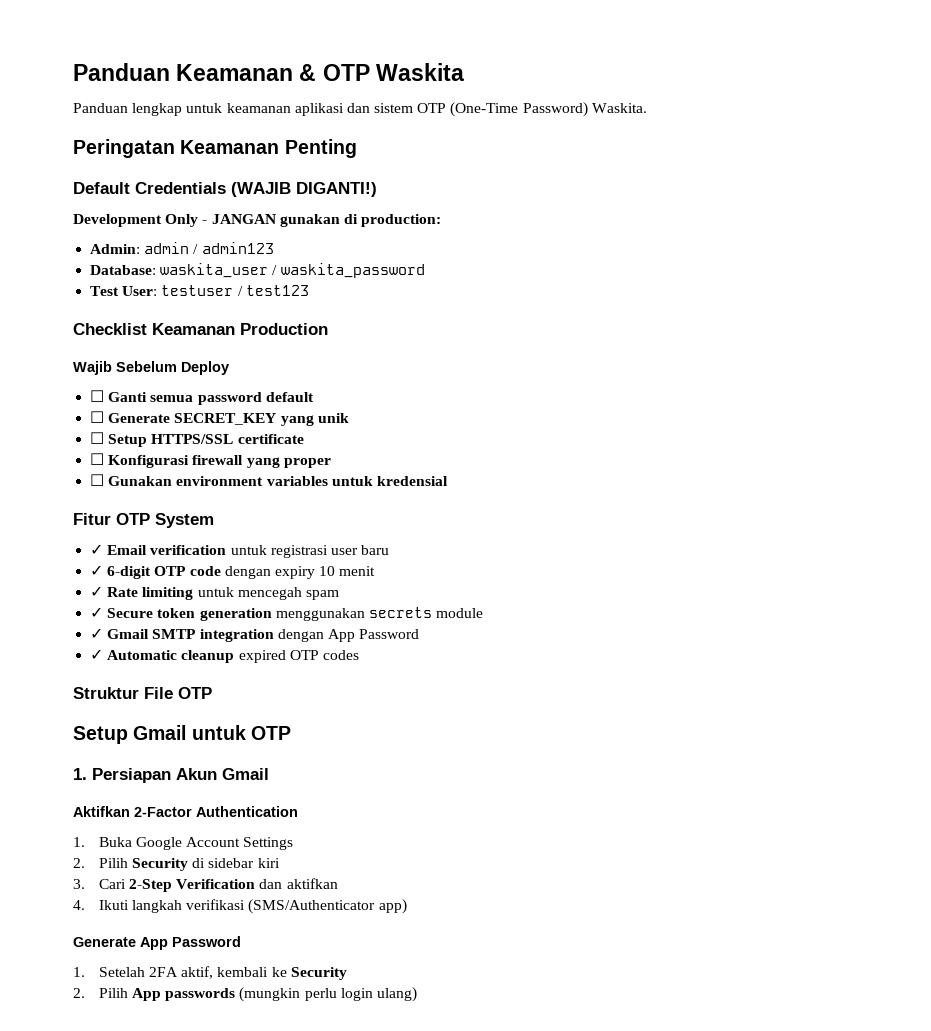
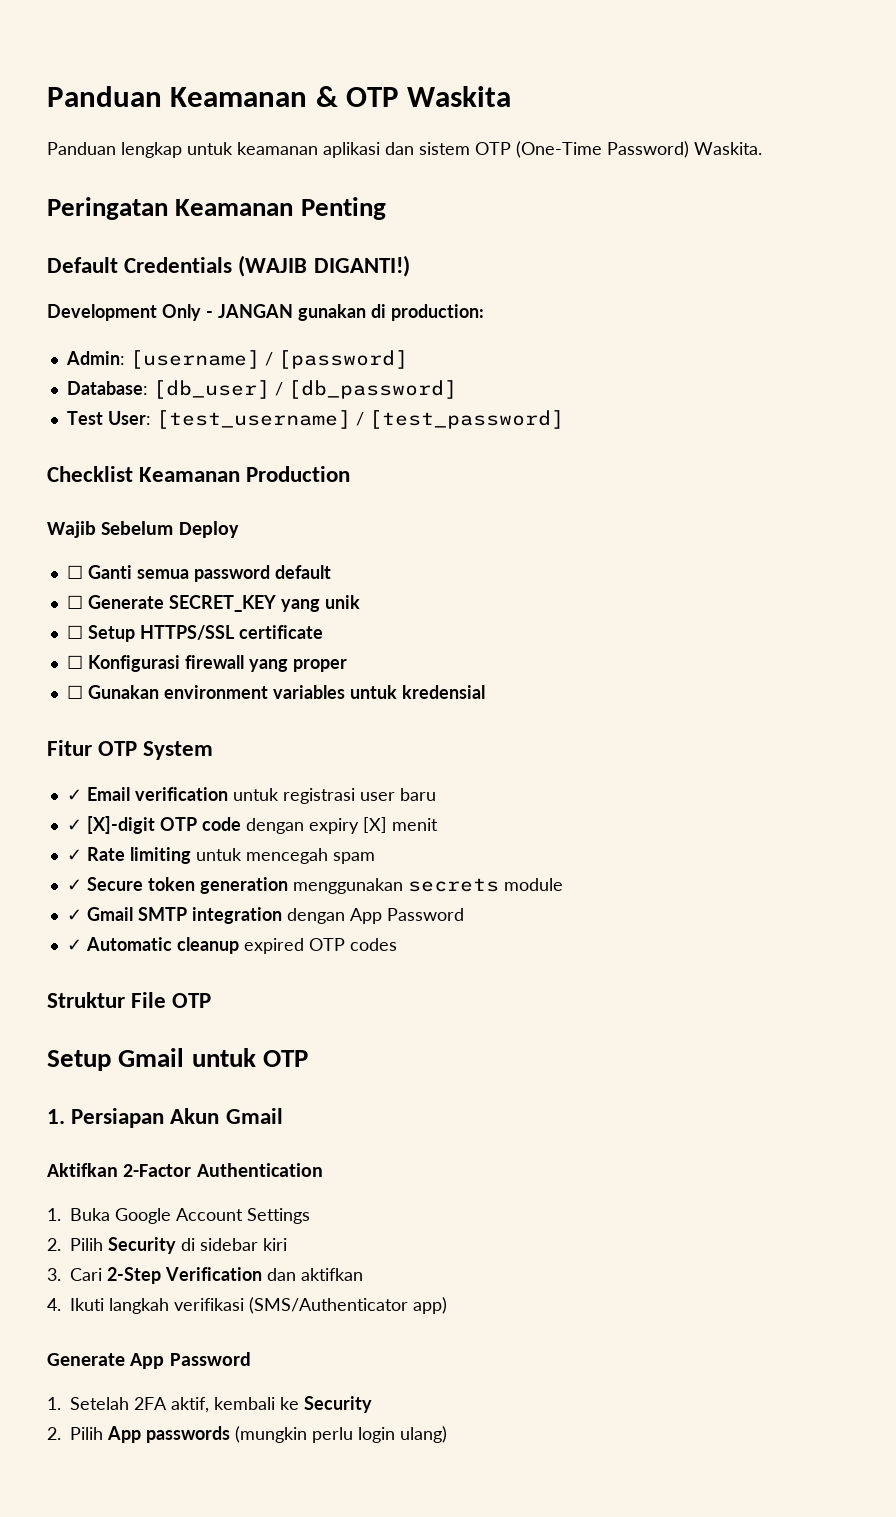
[144,242,274,254] [90,263,425,278] admin / admin123 // Database: waskita_user / waskita_password -> [129,350,408,369] [66,380,457,399] [username] / [password] // Database: [db_user] / [db_password]
[161,285,309,296] testuser / test123 -> [155,410,564,429] [test_username] / [test_password]
[107,566,152,579] 6-digit -> [86,816,155,834] [X]-digit
[319,566,336,576] 10 -> [362,817,387,833] [X]

